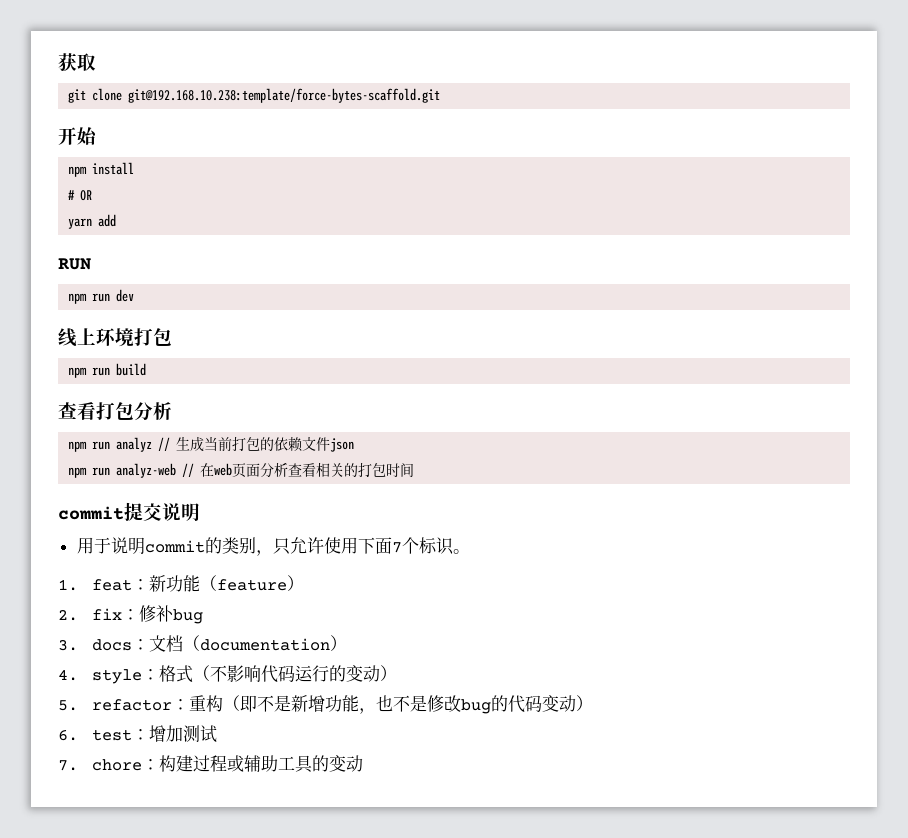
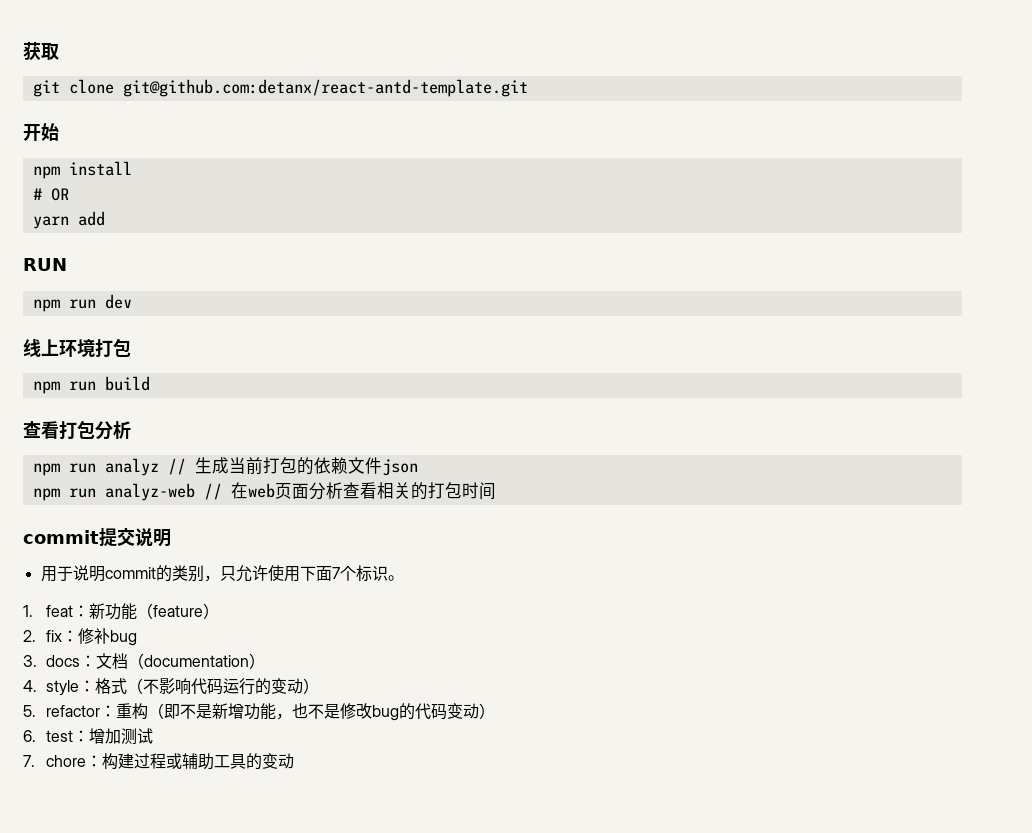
[128,88,441,103] git@192.168.10.238:template/force-bytes-scaffold.git -> [122,79,528,97] git@github.com:detanx/react-antd-template.git

